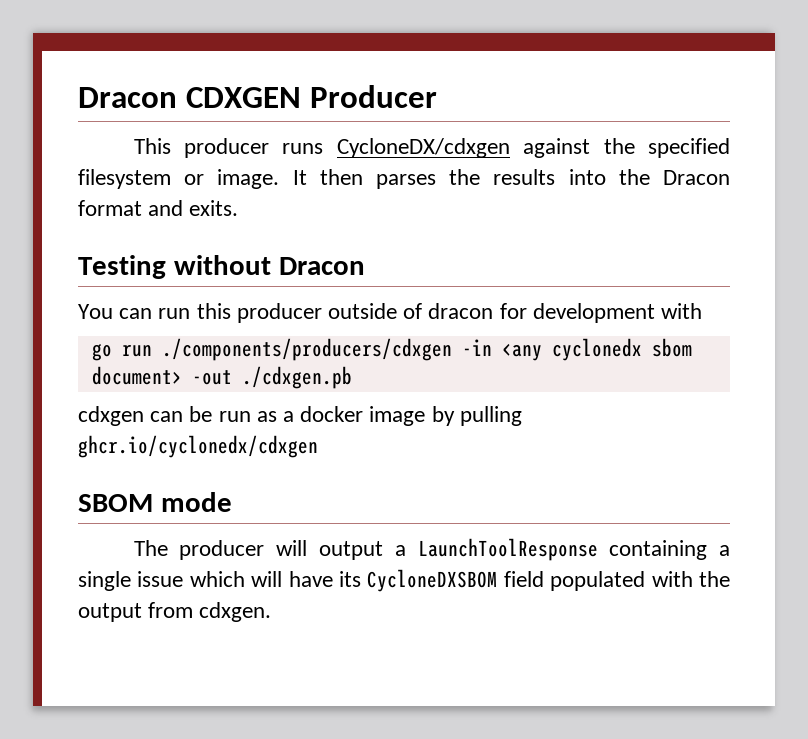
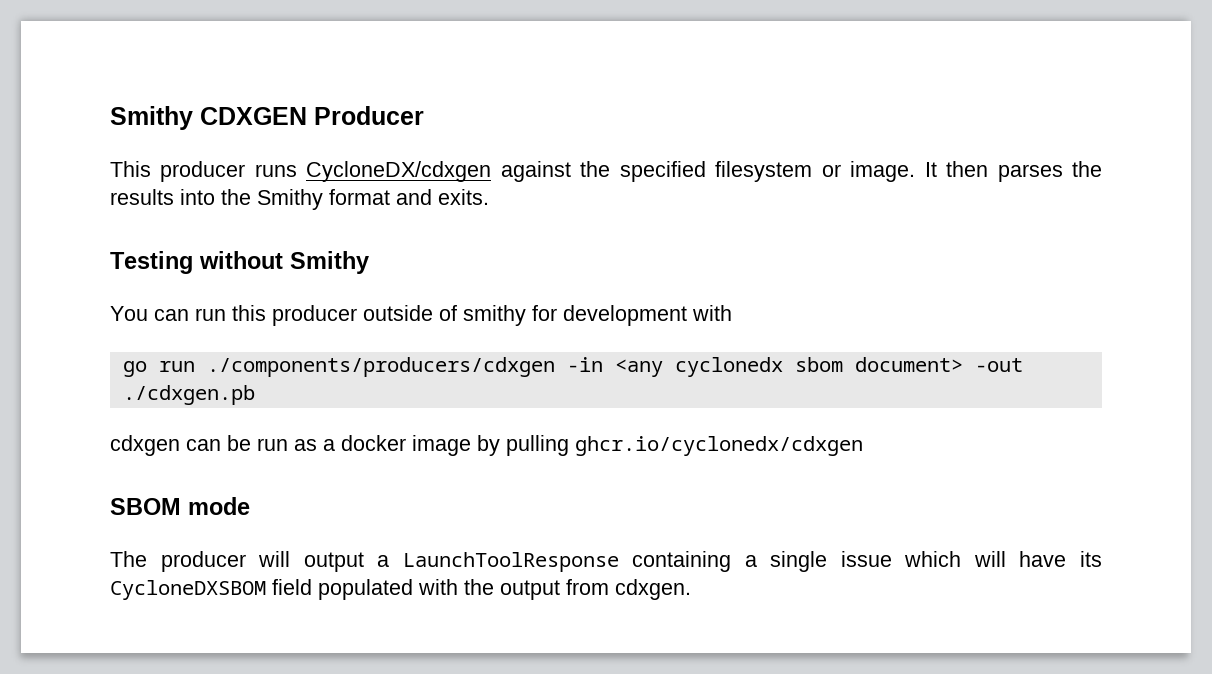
[78,87,177,108] Dracon -> [110,106,193,130] Smithy
[663,170,730,185] Dracon -> [257,189,323,210] Smithy
[278,257,365,275] Dracon -> [290,251,369,274] Smithy
[428,303,494,319] dracon -> [463,305,526,326] smithy

